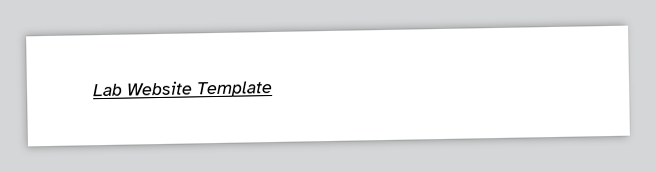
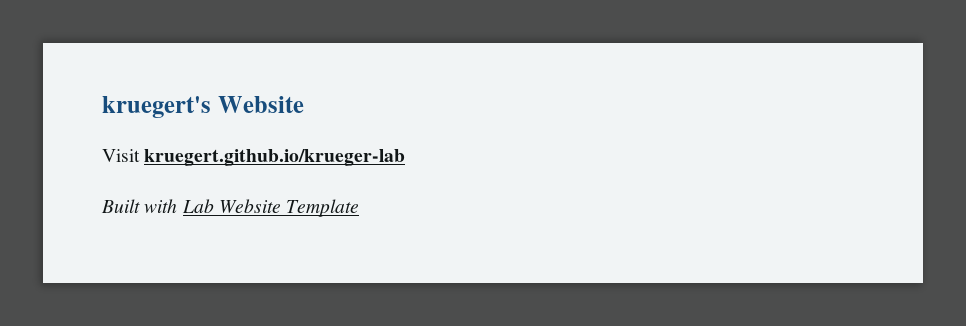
(92, 90) none -> [102,96,304,118] [102,149,406,166] [101,199,178,213] kruegert's Website // Visit kruegert.github.io/krueger-lab // Built with

